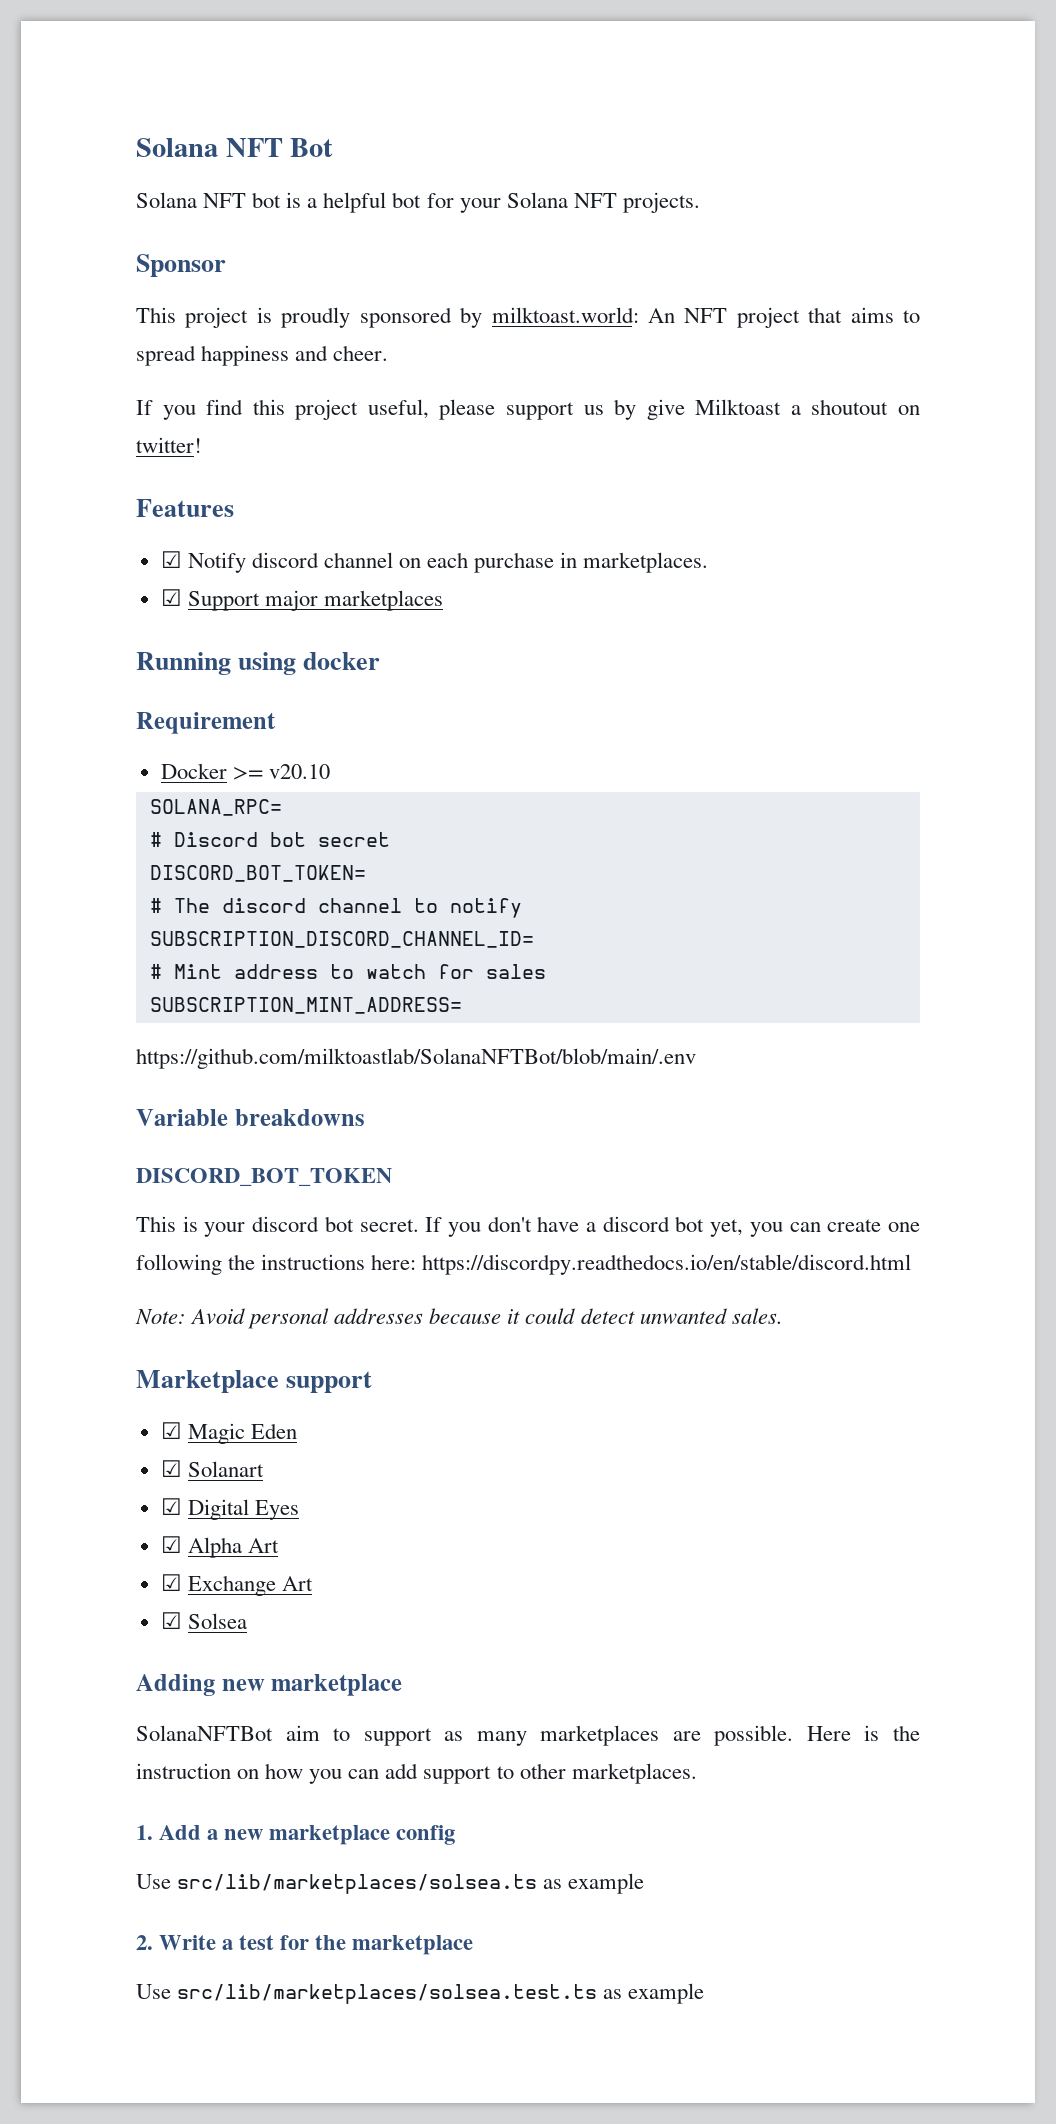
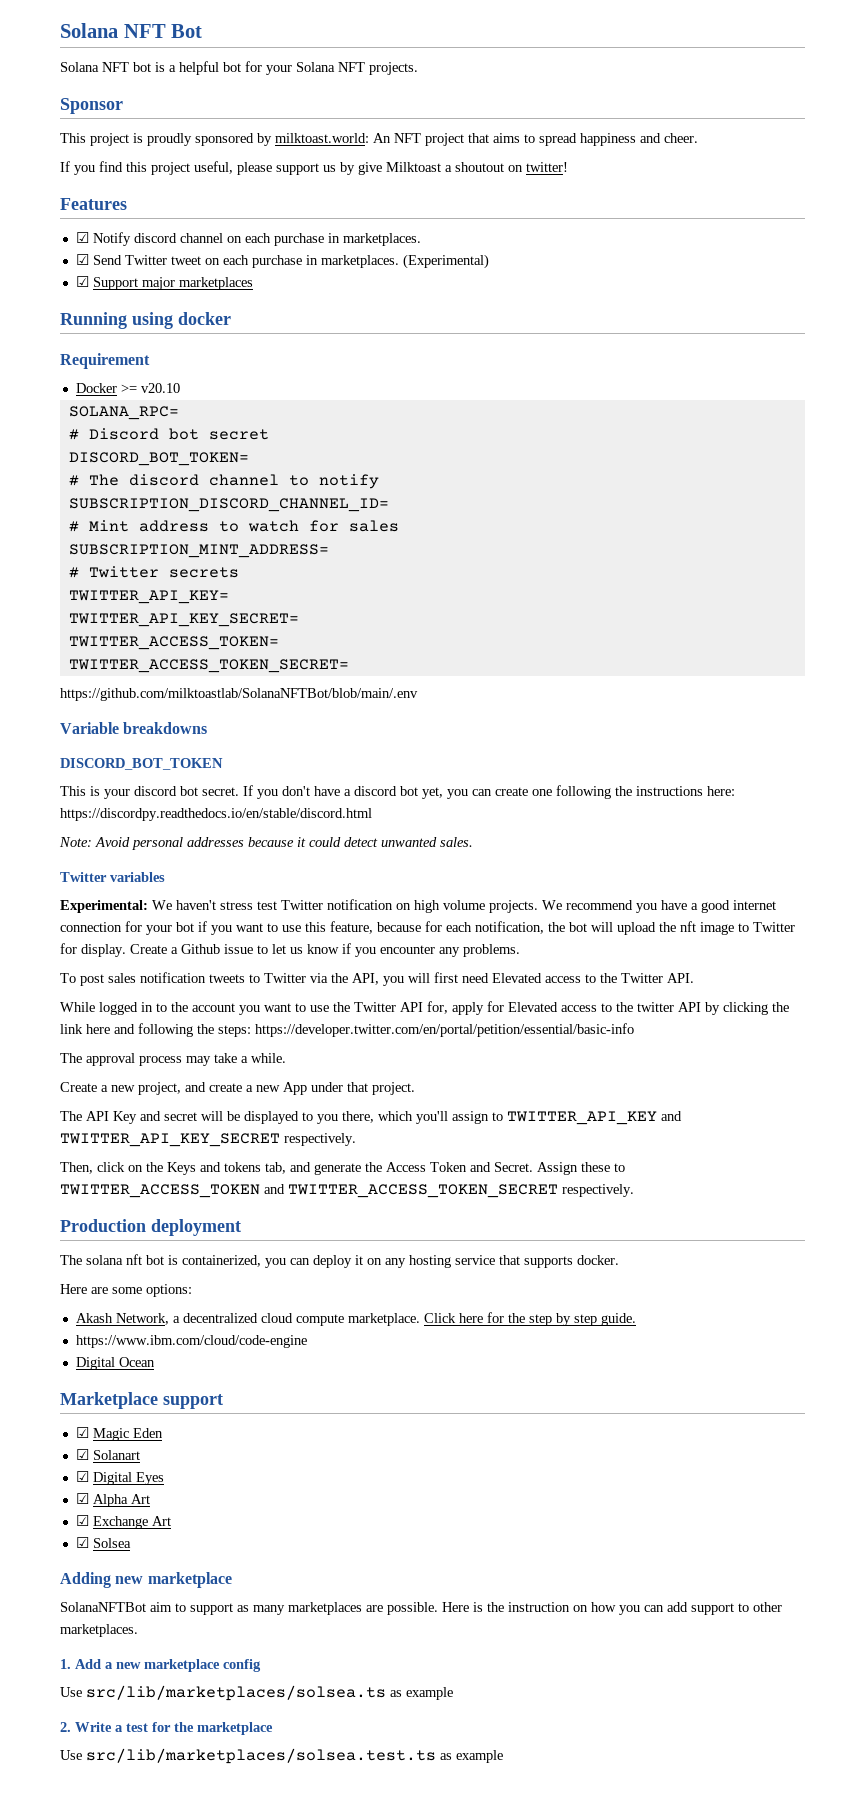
(709, 562) none -> [75,254,489,269] // ☑ Send Twitter tweet on each purchase in marketplaces. (Experimental)
(462, 1005) none -> [68,566,239,578] [68,590,229,604] [68,613,299,627] [68,636,279,650] [68,659,349,673] // # Twitter secrets // TWITTER_API_KEY= // TWITTER_API_KEY_SECRET= // TWITTER_ACCESS_TOKEN= // TWITTER_ACCESS_TOKEN_SECRET=
(783, 1316) none -> [60,872,165,882] [60,899,776,913] [60,921,795,935] [60,943,520,957] [60,972,694,986] [60,1001,789,1015] [60,1023,634,1037] [60,1053,286,1066] [60,1082,415,1095] [60,1111,682,1125] [60,1133,356,1147] [60,1162,625,1175] [60,1184,634,1198] [60,1219,241,1236] [60,1254,619,1268] [60,1284,192,1297] [75,1312,636,1326] [75,1335,307,1348] [75,1357,155,1370] // Twitter variables // Experimental: We haven't stress test Twitter notification on high volume projects. We recommend you have a good internet connection for your bot if you want to use this feature, because for each notification, the bot will upload the nft image to Twitter for display. Create a Github issue to let us know if you encounter any problems. // To post sales notification tweets to Twitter via the API, you will first need Elevated access to the Twitter API. // While logged in to the account you want to use the Twitter API for, apply for Elevated access to the twitter API by clicking the link here and following the steps: https://developer.twitter.com/en/portal/petition/essential/basic-info // The approval process may take a while. // Create a new project, and create a new App under that project. // The API Key and secret will be displayed to you there, which you'll assign to TWITTER_API_KEY and TWITTER_API_KEY_SECRET respectively. // Then, click on the Keys and tokens tab, and generate the Access Token and Secret. Assign these to TWITTER_ACCESS_TOKEN and TWITTER_ACCESS_TOKEN_SECRET respectively. // Production deployment // The solana nft bot is containerized, you can deploy it on any hosting service that supports docker. // Here are some options: // Akash Network, a decentralized cloud compute marketplace. Click here for the step by step guide. // https://www.ibm.com/cloud/code-engine // Digital Ocean

